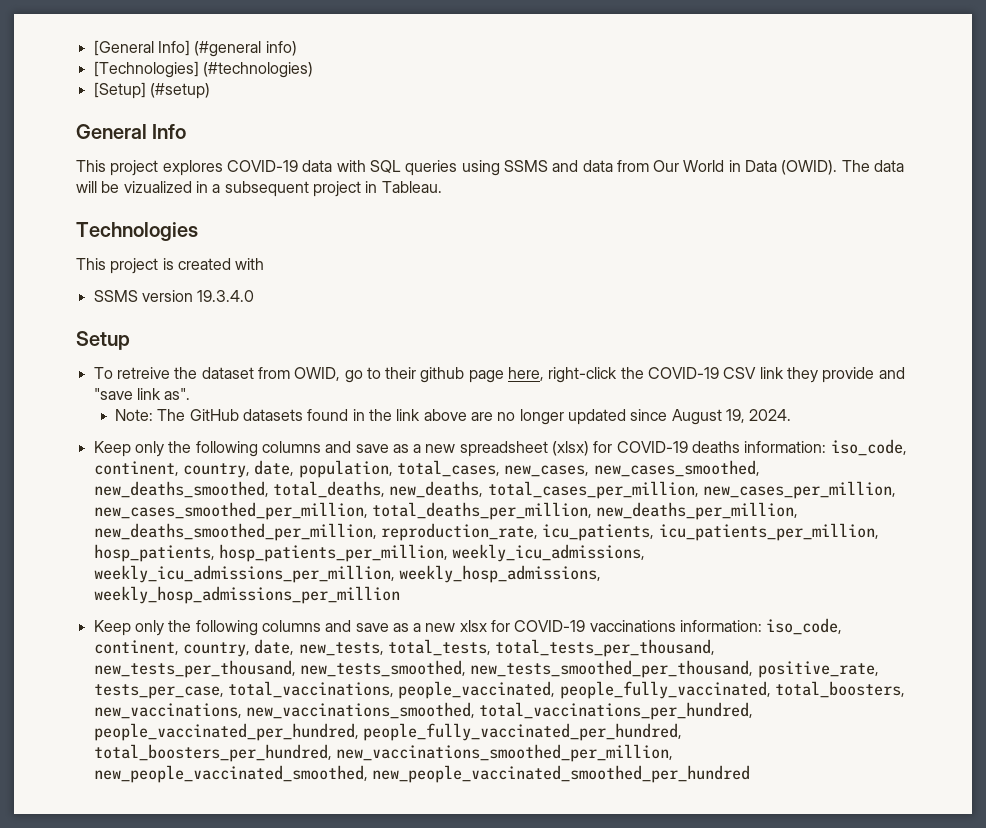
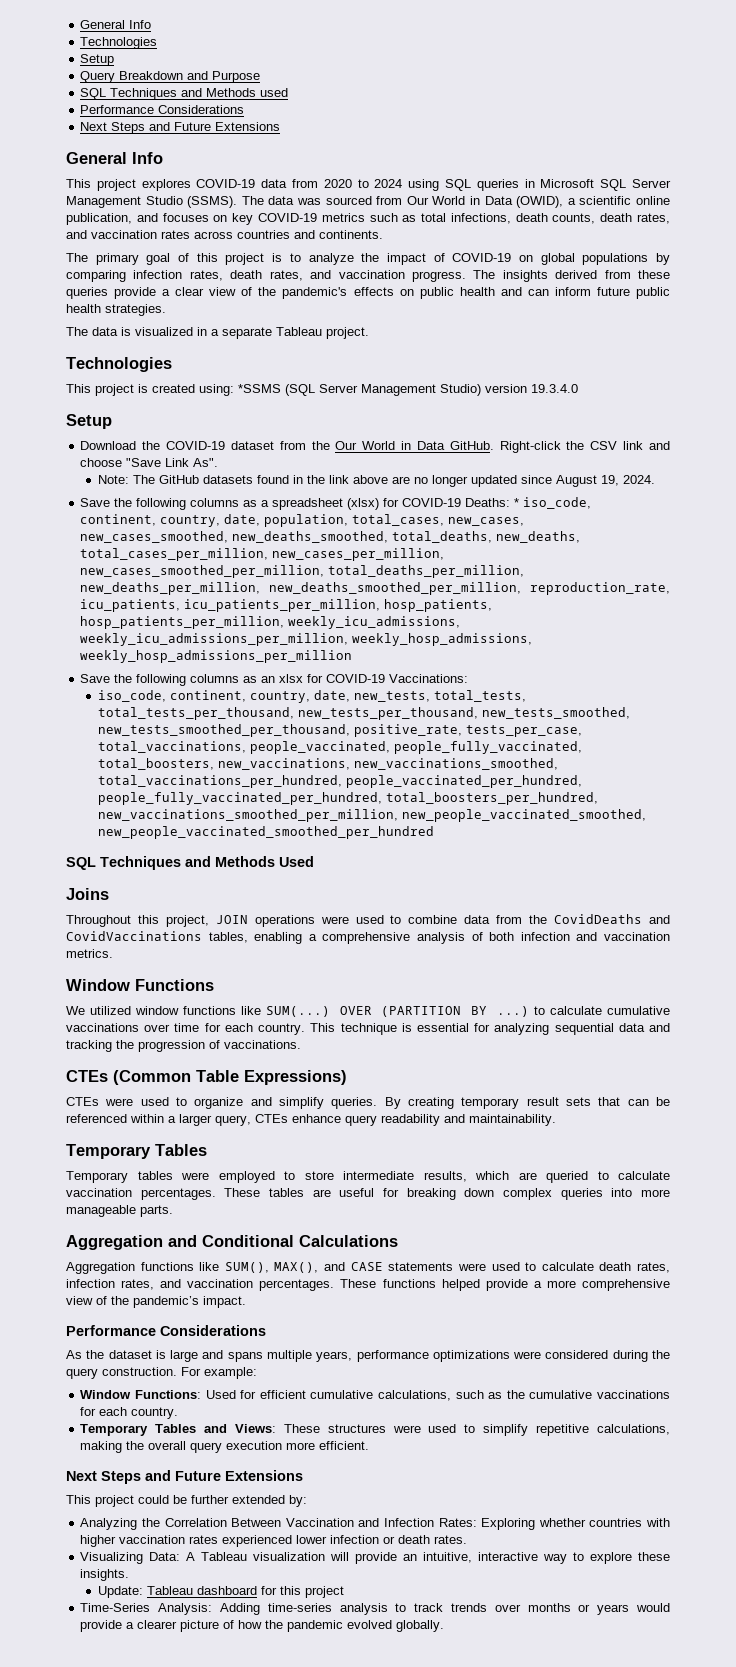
[93,40,297,57] [93,61,313,78] [93,82,210,99] [General Info] (#general info) // [Technologies] (#technologies) // [Setup] (#setup) -> [80,20,152,29] [80,37,158,49] [80,54,115,66] [80,71,261,83] [80,88,289,100] [80,105,245,114] [80,122,281,134] General Info // Technologies // Setup // Query Breakdown and Purpose // SQL Techniques and Methods used // Performance Considerations // Next Steps and Future Extensions
[336,160,613,176] with SQL queries using SSMS and data -> [292,179,671,191] [66,196,372,208] from 2020 to 2024 using SQL queries in Microsoft SQL Server Management Studio (SSMS). The data was sourced
[781,160,905,175] [76,181,442,197] (OWID). The data will be vizualized in a subsequent project in Tableau. -> [516,196,671,208] [66,213,670,225] [66,230,383,239] [66,253,670,265] [66,270,670,282] [66,287,670,299] [66,304,166,316] [66,327,369,339] (OWID), a scientific online publication, and focuses on key COVID-19 metrics such as total infections, death counts, death rates, and vaccination rates across countries and continents. // The primary goal of this project is to analyze the impact of COVID-19 on global populations by comparing infection rates, death rates, and vaccination progress. The insights derived from these queries provide a clear view of the pandemic's effects on public health and can inform future public health strategies. // The data is visualized in a separate Tableau project.
[235,258,265,270] [93,290,255,302] [76,331,130,350] [93,367,905,383] [93,388,191,400] with // SSMS version 19.3.4.0 // Setup // To retreive the dataset from OWID, go to their github page here, right-click the COVID-19 CSV link they provide and "save link as". -> [199,384,578,396] [66,414,112,429] [80,441,671,453] [80,458,219,467] using: *SSMS (SQL Server Management Studio) version 19.3.4.0 // Setup // Download the COVID-19 dataset from the Our World in Data GitHub. Right-click the CSV link and choose "Save Link As".
[93,441,456,457] Keep only the following columns and save as a new -> [80,498,270,510] Save the following columns as a
[692,441,827,453] deaths information: -> [465,498,520,507] Deaths: *
[93,620,456,636] Keep only the following columns and save as a new -> [80,674,276,686] Save the following columns as an
[589,620,763,632] vaccinations information: -> [389,674,469,683] Vaccinations: //
(750, 774) none -> [66,856,314,870] [66,888,109,900] [66,914,670,927] [66,931,671,944] [66,949,113,958] [66,979,214,991] [66,1006,670,1017] [66,1023,670,1035] [66,1040,301,1052] [66,1070,347,1085] [66,1097,670,1109] [66,1114,556,1126] [66,1144,207,1159] [66,1171,670,1183] [66,1188,670,1200] [66,1205,173,1217] [66,1235,398,1250] [66,1262,671,1274] [66,1279,670,1291] [66,1296,246,1308] [66,1325,266,1336] [66,1350,670,1362] [66,1367,257,1379] [80,1390,671,1401] [80,1407,179,1419] [80,1424,670,1436] [80,1441,370,1453] [66,1470,303,1484] [66,1495,307,1507] [80,1518,671,1530] [80,1535,468,1547] [80,1552,670,1564] [80,1569,130,1581] [97,1586,344,1598] [80,1603,671,1615] [80,1620,445,1632] // SQL Techniques and Methods Used // Joins // Throughout this project, JOIN operations were used to combine data from the CovidDeaths and CovidVaccinations tables, enabling a comprehensive analysis of both infection and vaccination metrics. // Window Functions // We utilized window functions like SUM(...) OVER (PARTITION BY ...) to calculate cumulative vaccinations over time for each country. This technique is essential for analyzing sequential data and tracking the progression of vaccinations. // CTEs (Common Table Expressions) // CTEs were used to organize and simplify queries. By creating temporary result sets that can be referenced within a larger query, CTEs enhance query readability and maintainability. // Temporary Tables // Temporary tables were employed to store intermediate results, which are queried to calculate vaccination percentages. These tables are useful for breaking down complex queries into more manageable parts. // Aggregation and Conditional Calculations // Aggregation functions like SUM(), MAX(), and CASE statements were used to calculate death rates, infection rates, and vaccination percentages. These functions helped provide a more comprehensive view of the pandemic’s impact. // Performance Considerations // As the dataset is large and spans multiple years, performance optimizations were considered during the query construction. For example: // Window Functions: Used for efficient cumulative calculations, such as the cumulative vaccinations for each country. // Temporary Tables and Views: These structures were used to simplify repetitive calculations, making the overall query execution more efficient. // Next Steps and Future Extensions // This project could be further extended by: // Analyzing the Correlation Between Vaccination and Infection Rates: Exploring whether countries with higher vaccination rates experienced lower infection or death rates. // Visualizing Data: A Tableau visualization will provide an intuitive, interactive way to explore these insights. // Update: Tableau dashboard for this project // Time-Series Analysis: Adding time-series analysis to track trends over months or years would provide a clearer picture of how the pandemic evolved globally.

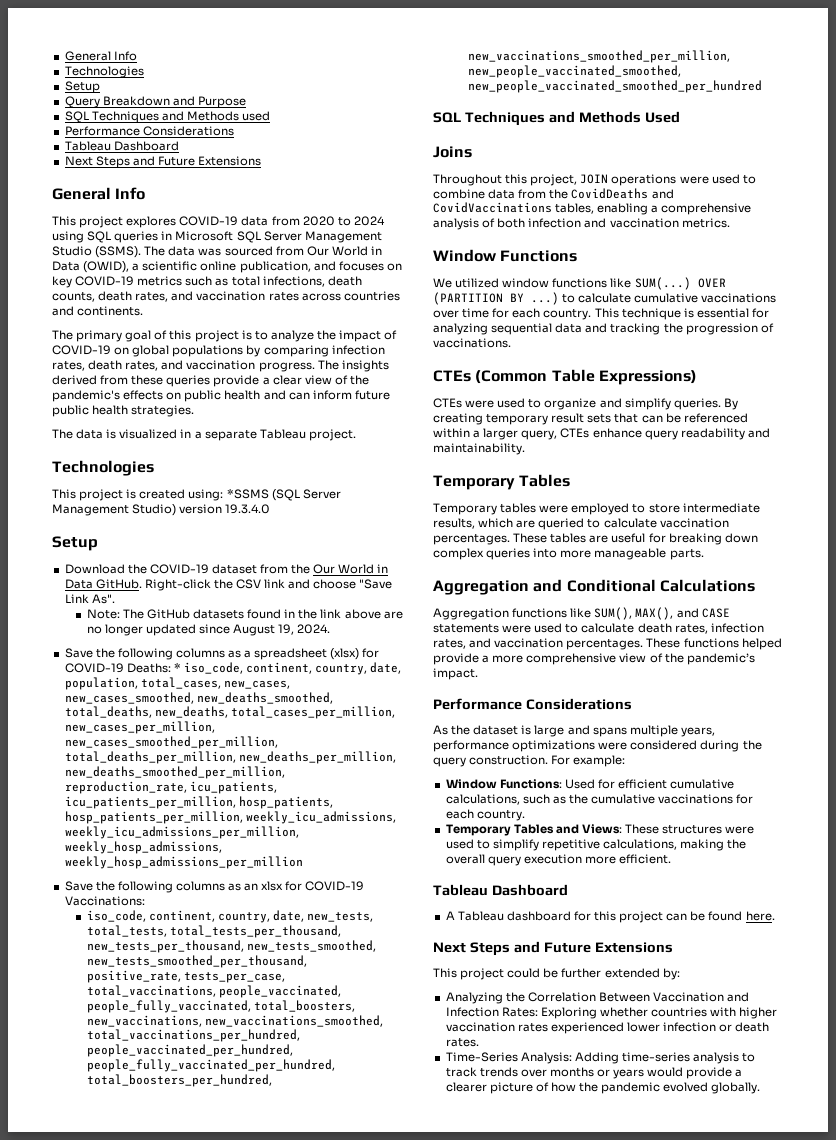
(245, 109) none -> [64,141,179,151] // Tableau Dashboard
(370, 1445) none -> [433,884,568,896] [445,911,775,923] // Tableau Dashboard // A Tableau dashboard for this project can be found here.
[80,1552,670,1564] [80,1569,130,1581] [97,1586,344,1598] // Visualizing Data: A Tableau visualization will provide an intuitive, interactive way to explore these insights. // Update: Tableau dashboard for this project -> (479, 1042) none

